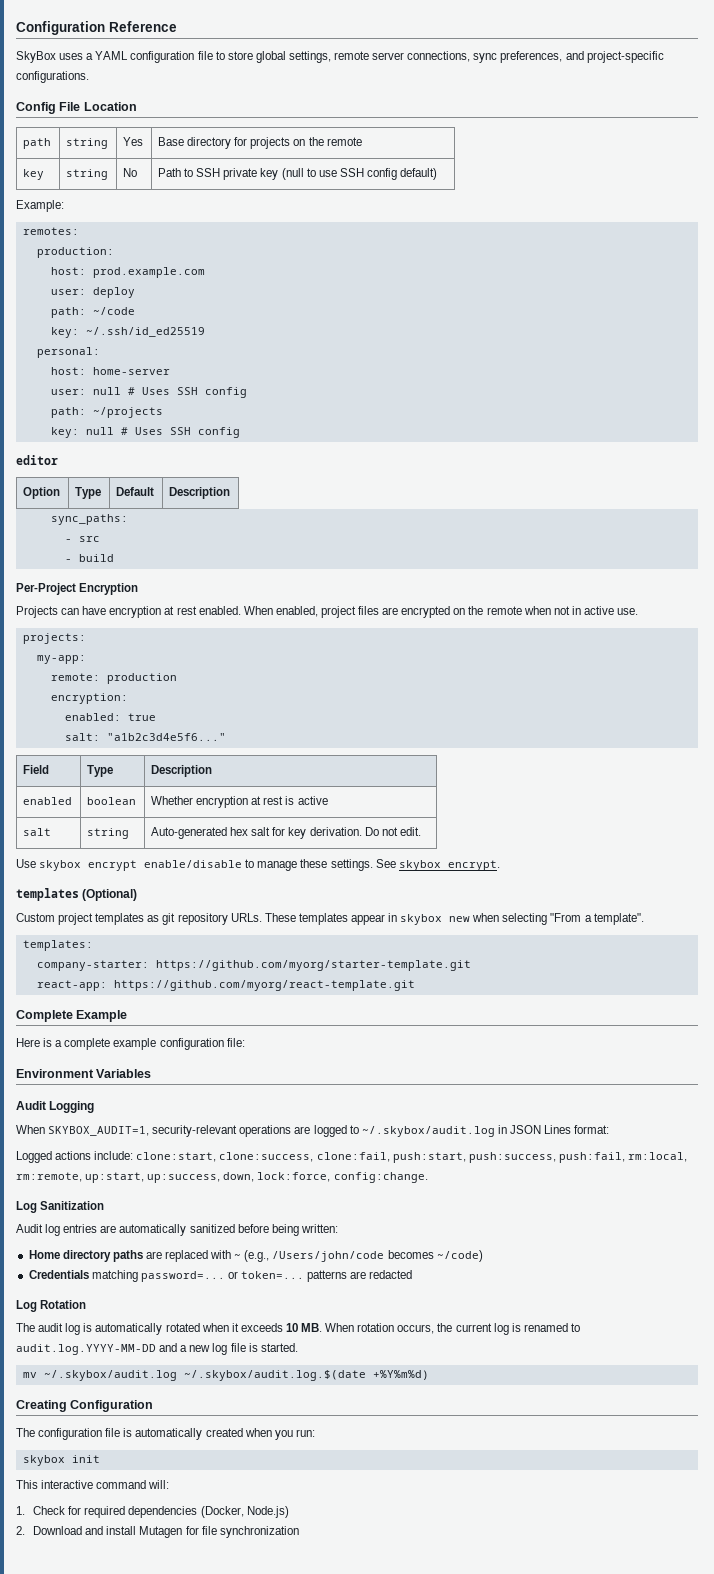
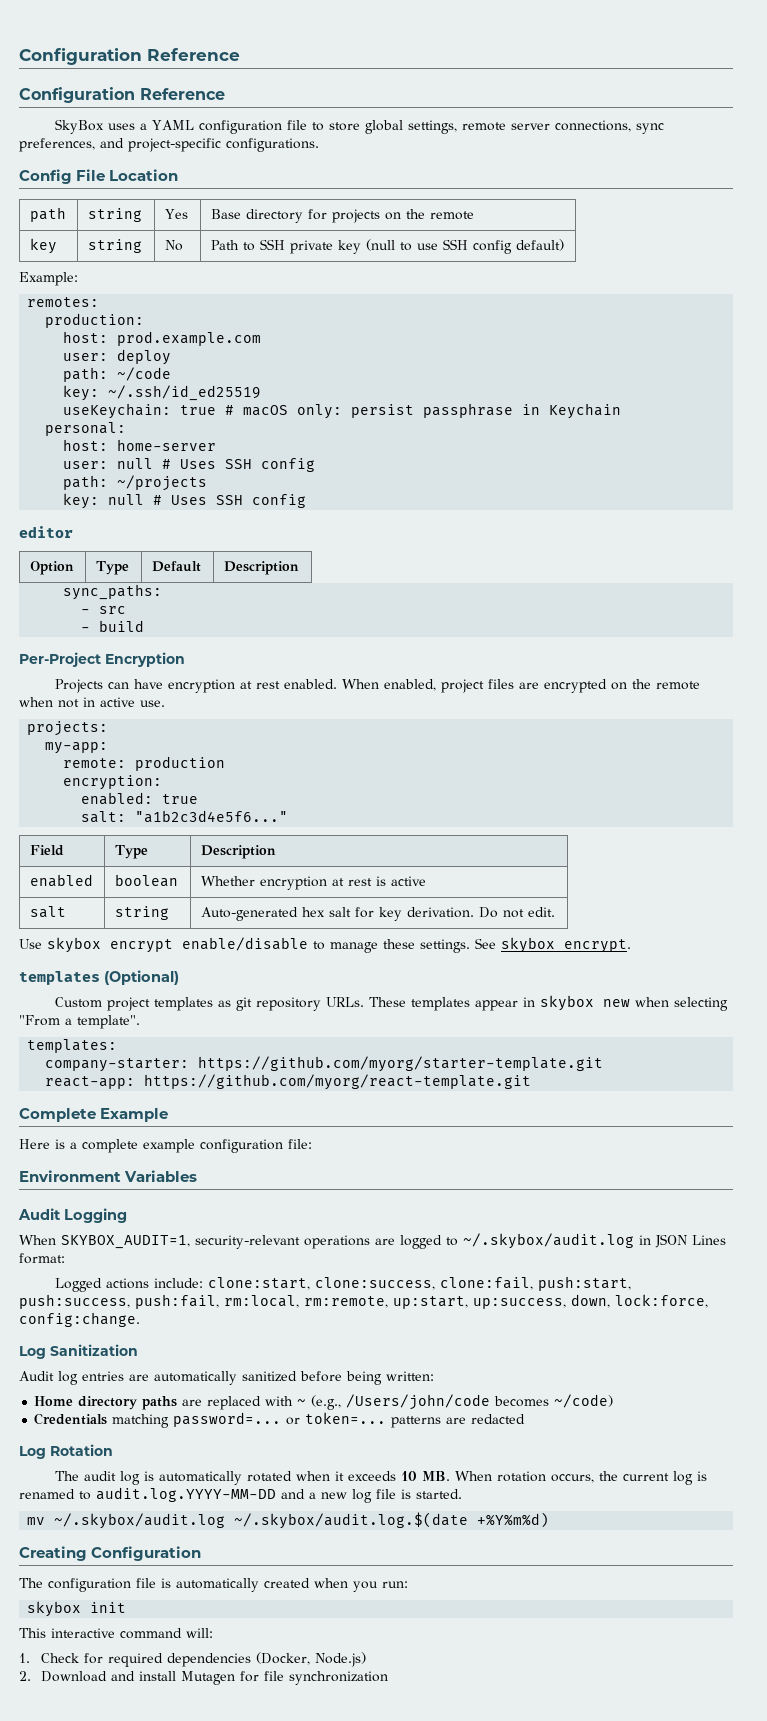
[16,21,177,35] Configuration Reference -> [19,48,240,65] [19,87,225,103] Configuration Reference // Configuration Reference
(205, 332) none -> [63,403,622,419] // useKeychain: true # macOS only: persist passphrase in Keychain

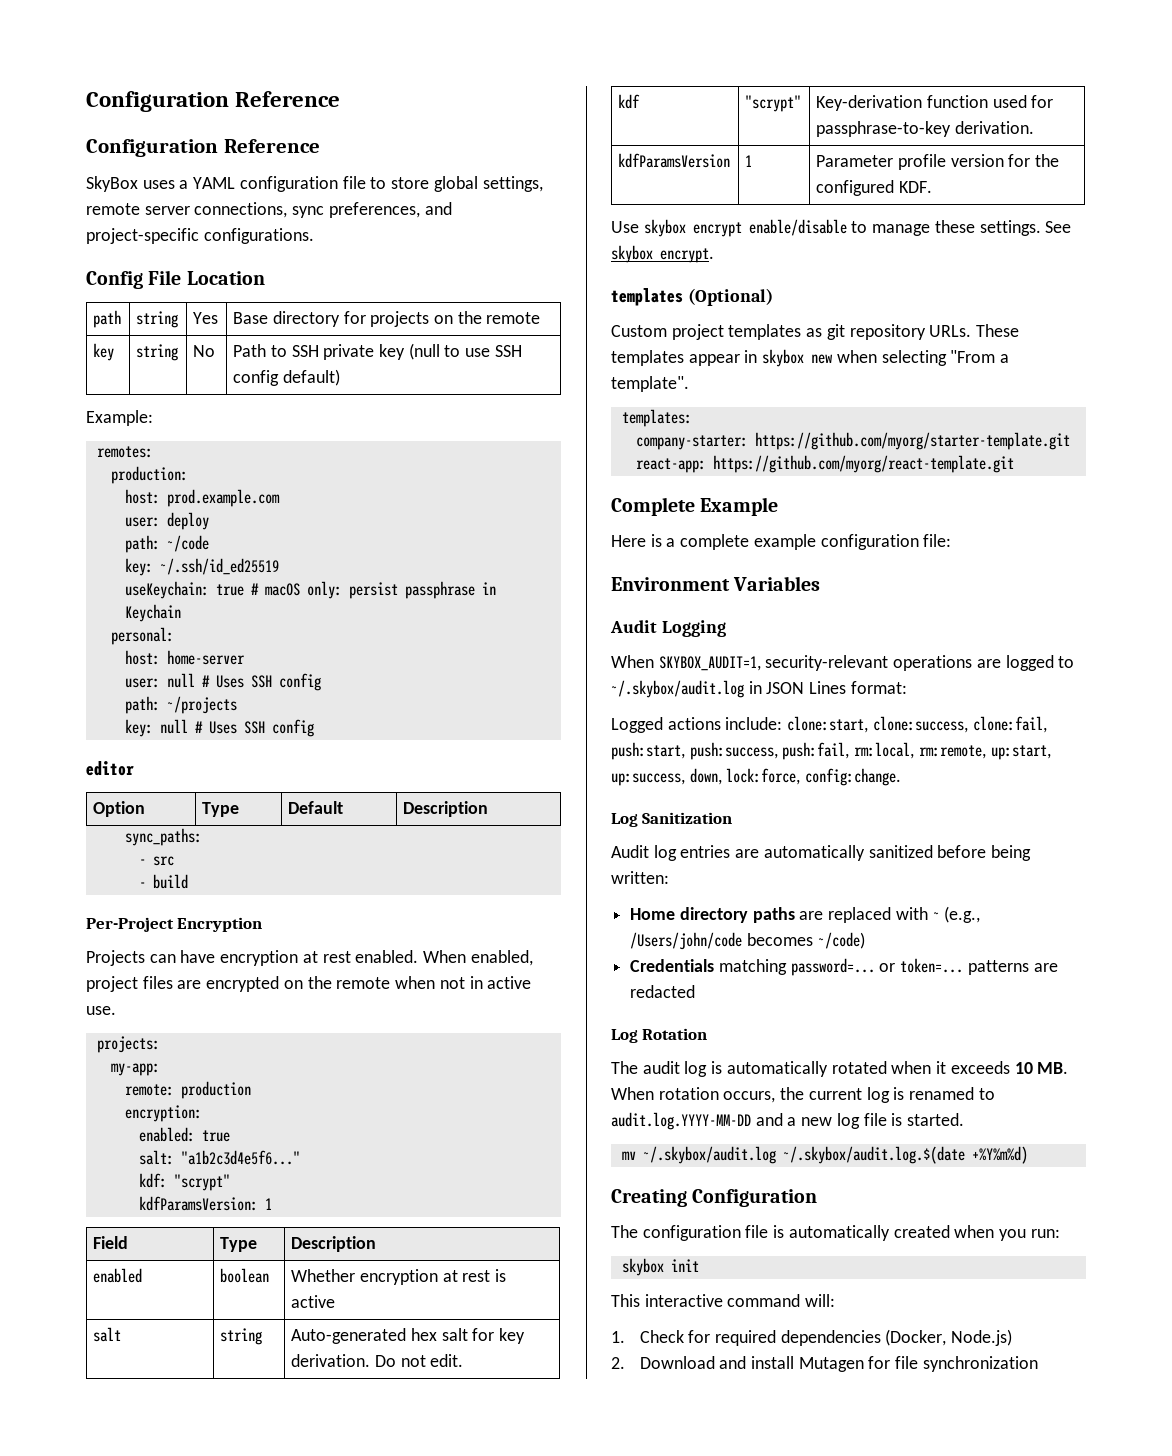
(289, 816) none -> [138,1173,230,1191] [138,1196,272,1211] // kdf: "scrypt" // kdfParamsVersion: 1
(555, 912) none -> [618,94,641,109] [745,95,802,112] [816,95,1054,111] [816,121,1034,137] [618,153,731,168] [745,155,753,167] [816,154,1060,170] [816,180,932,196] // kdf | "scrypt" | Key-derivation function used for passphrase-to-key derivation. // kdfParamsVersion | 1 | Parameter profile version for the configured KDF.

